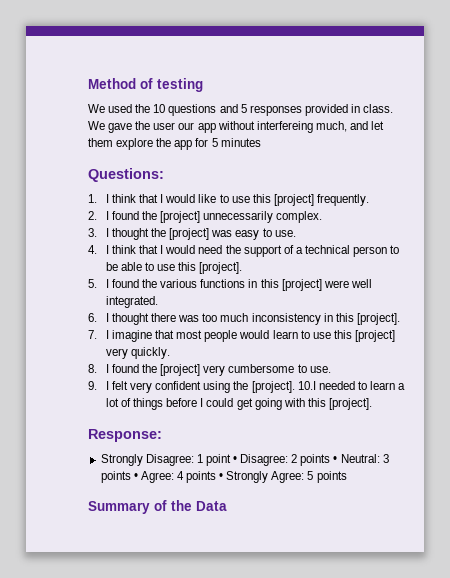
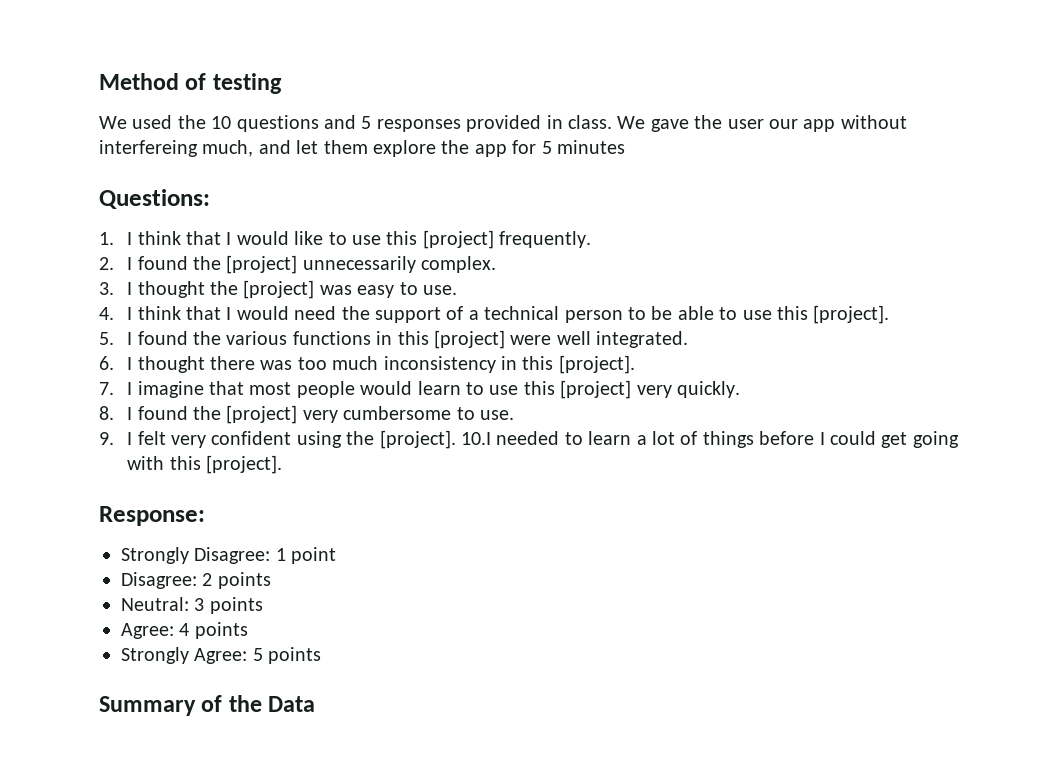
[233,456,238,463] • -> (337, 555) //
[333,456,338,463] • -> (271, 580) //
[133,473,138,480] • -> (263, 605) //
[219,473,224,480] • -> (248, 630) //

